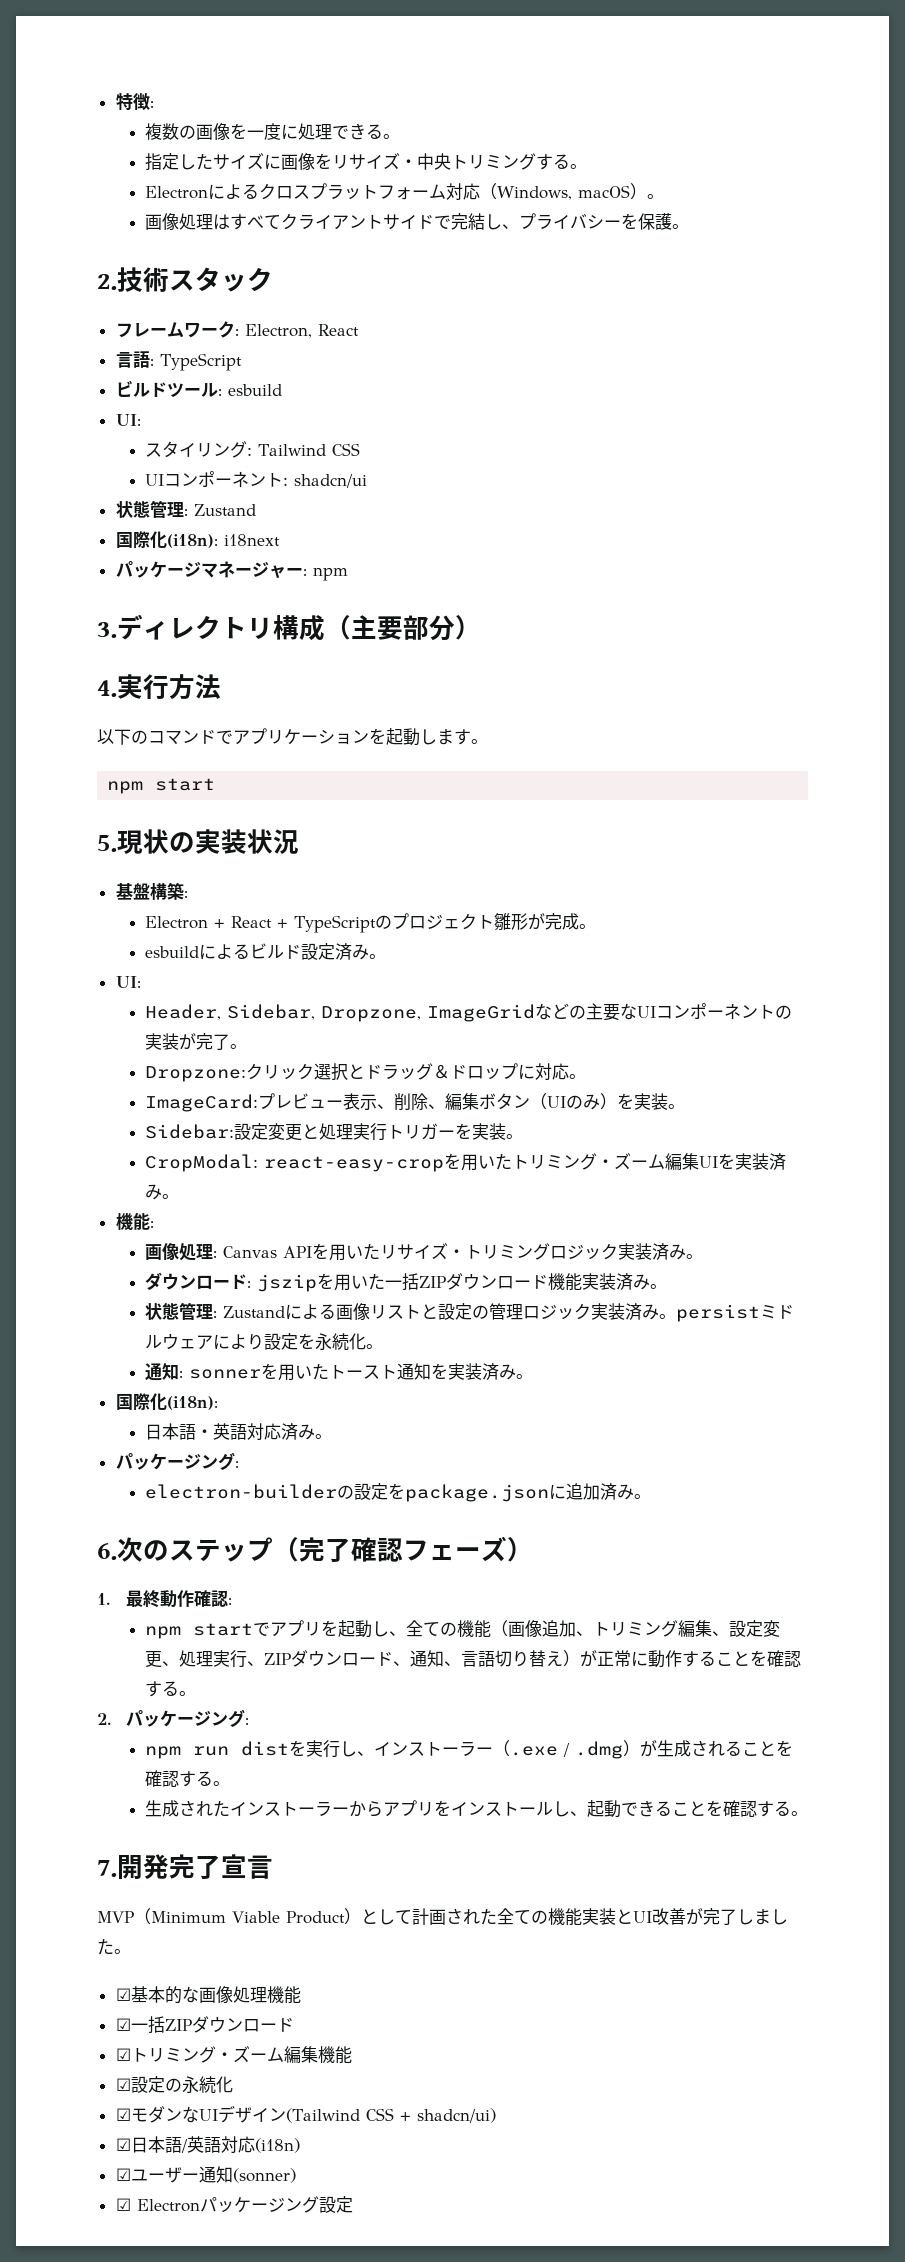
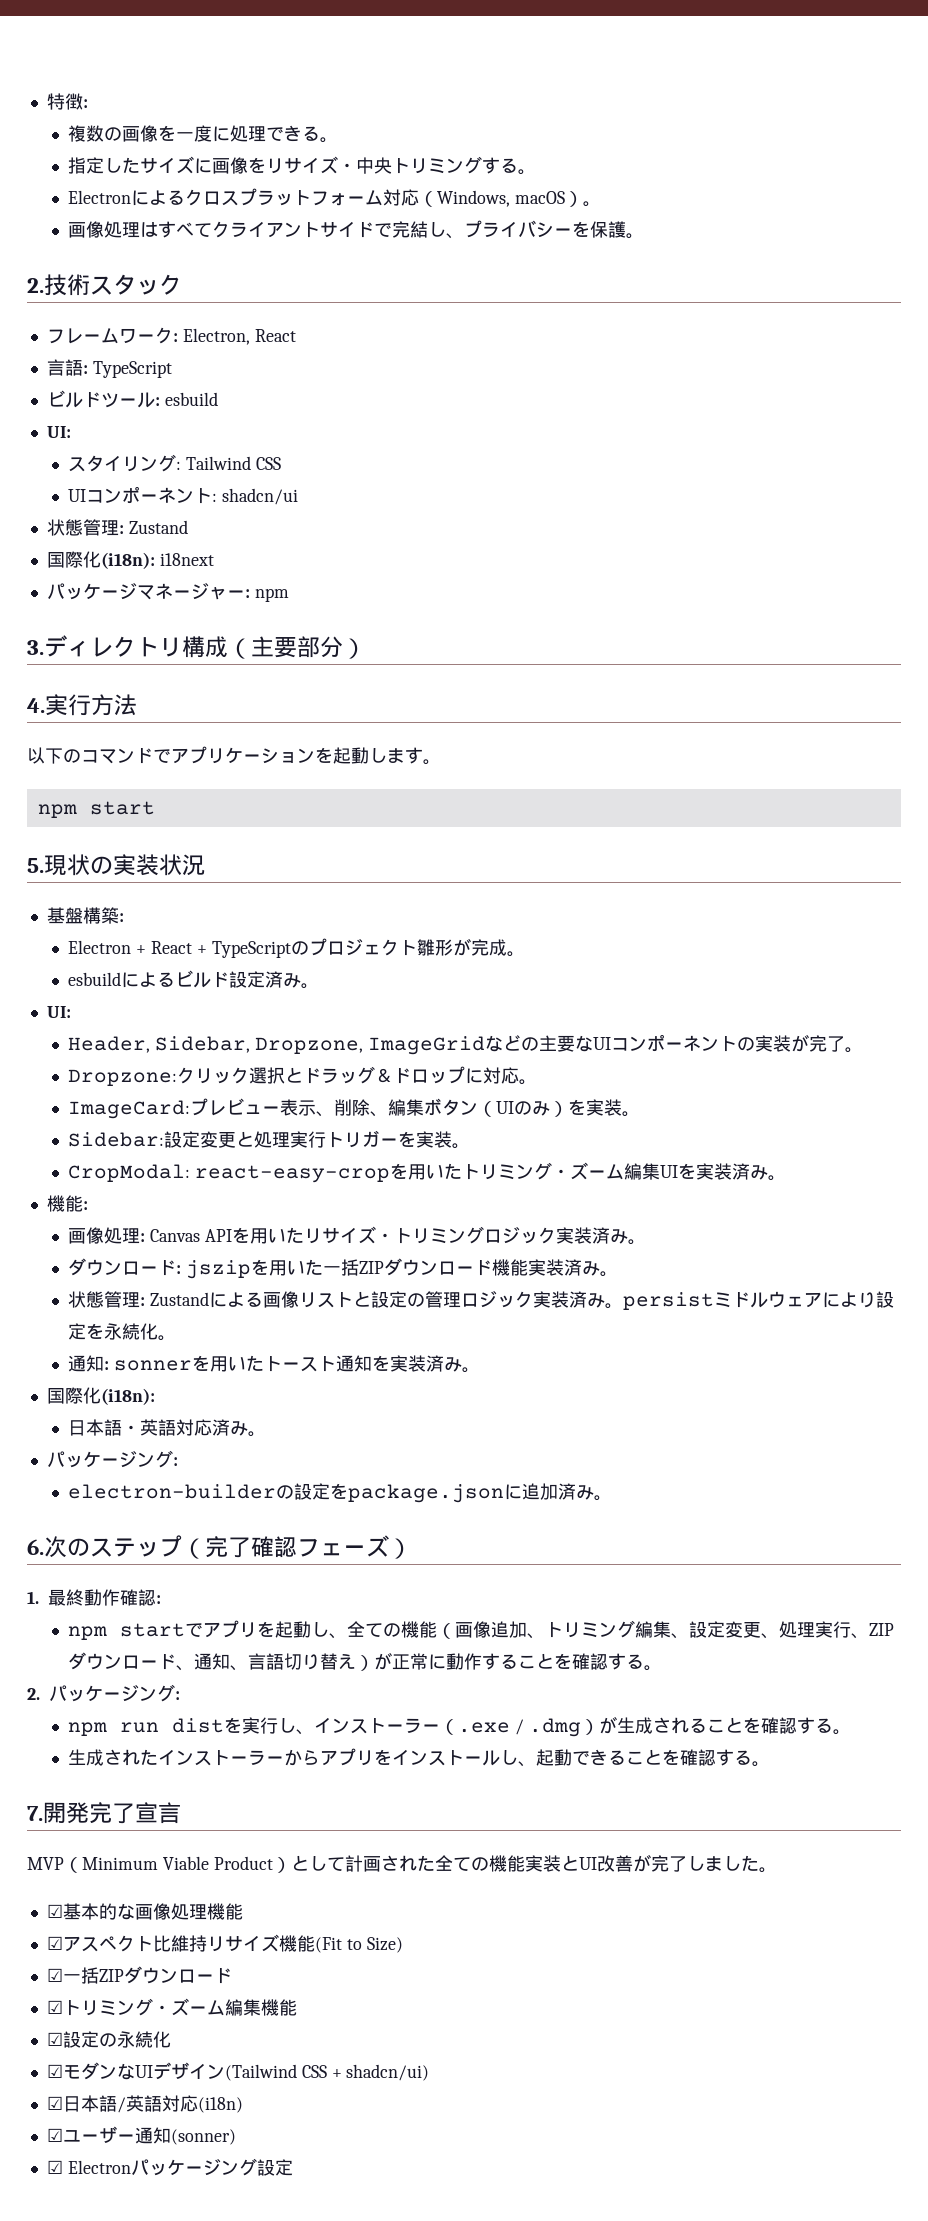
(301, 1995) none -> [46,1934,403,1953] // ☑アスペクト比維持リサイズ機能(Fit to Size)

